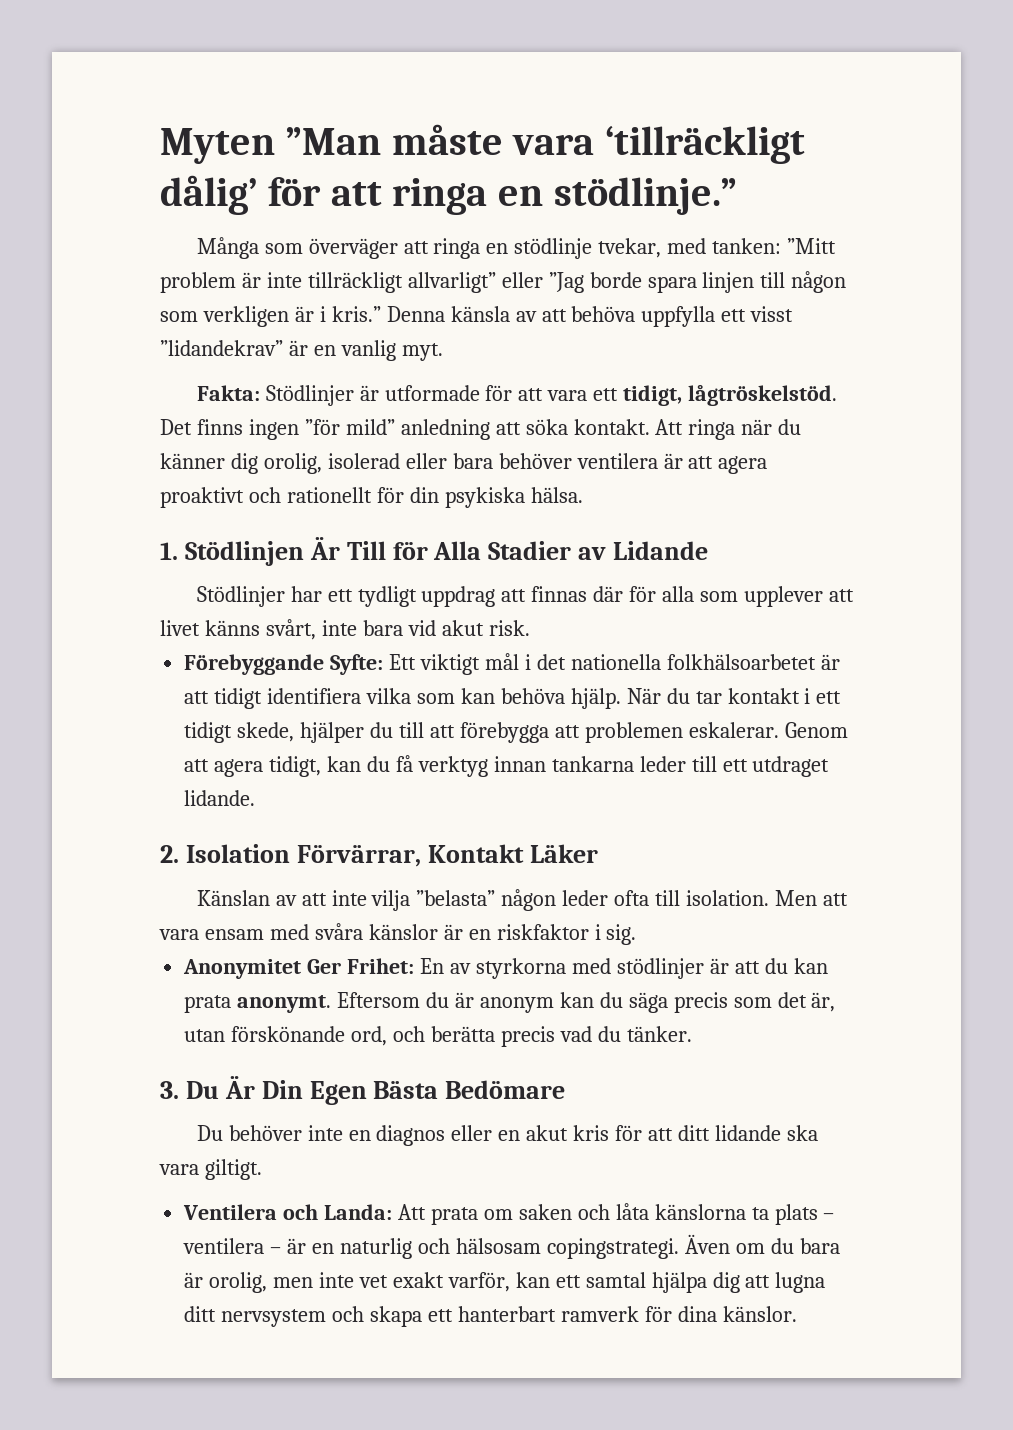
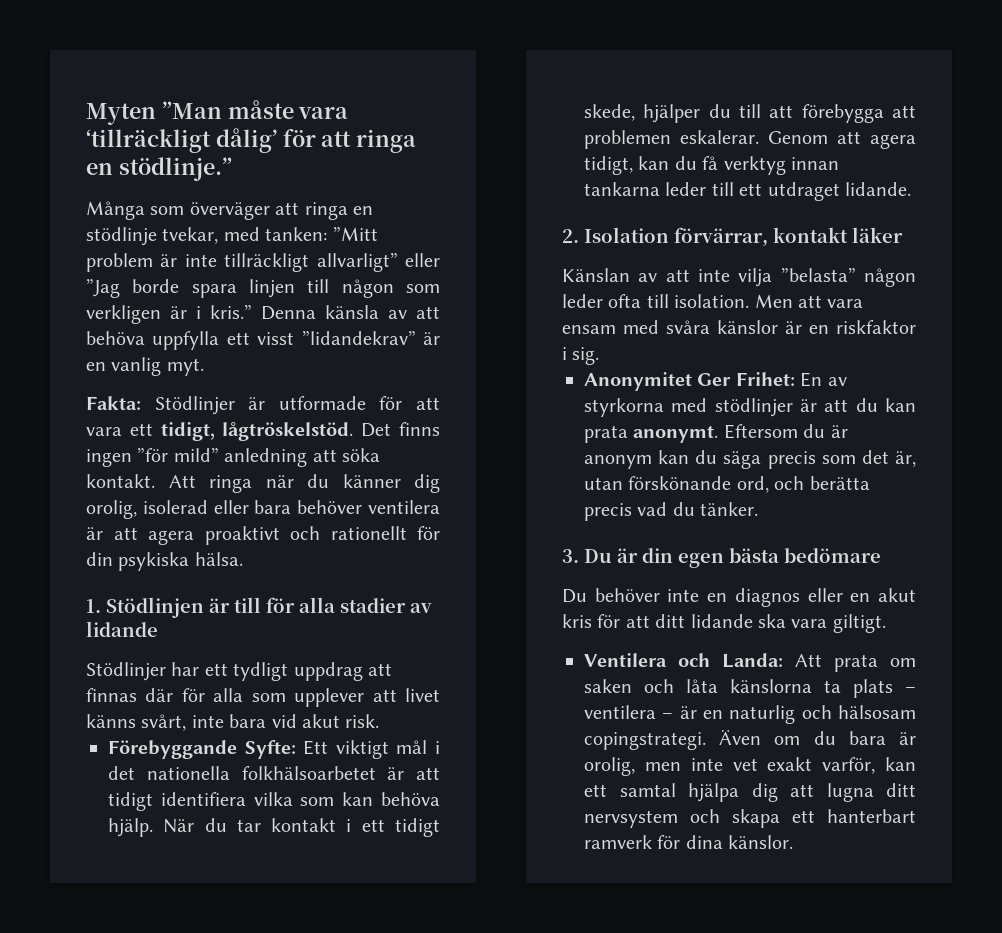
[309,537,709,560] Är Till för Alla Stadier av Lidande -> [209,597,432,613] [86,621,158,637] är till för alla stadier av lidande
[296,844,598,867] Förvärrar, Kontakt Läker -> [674,227,903,247] förvärrar, kontakt läker
[224,1076,566,1105] Är Din Egen Bästa Bedömare -> [617,548,881,568] är din egen bästa bedömare

